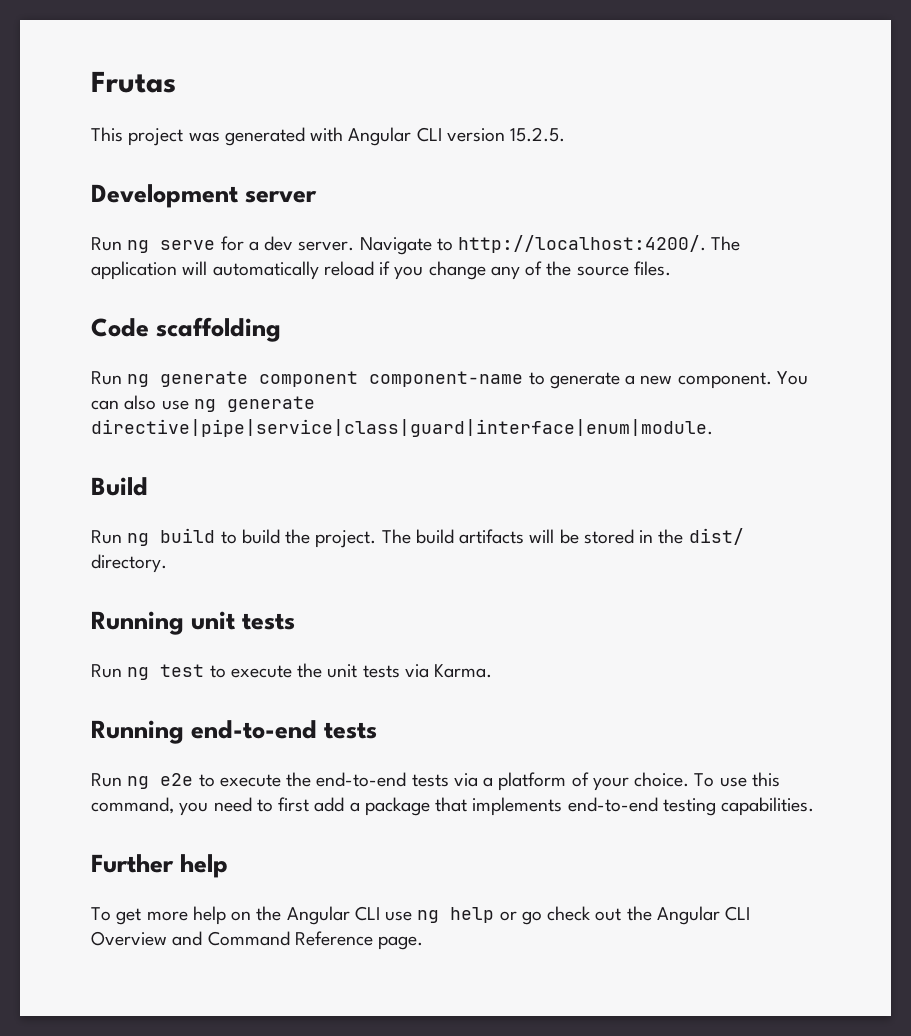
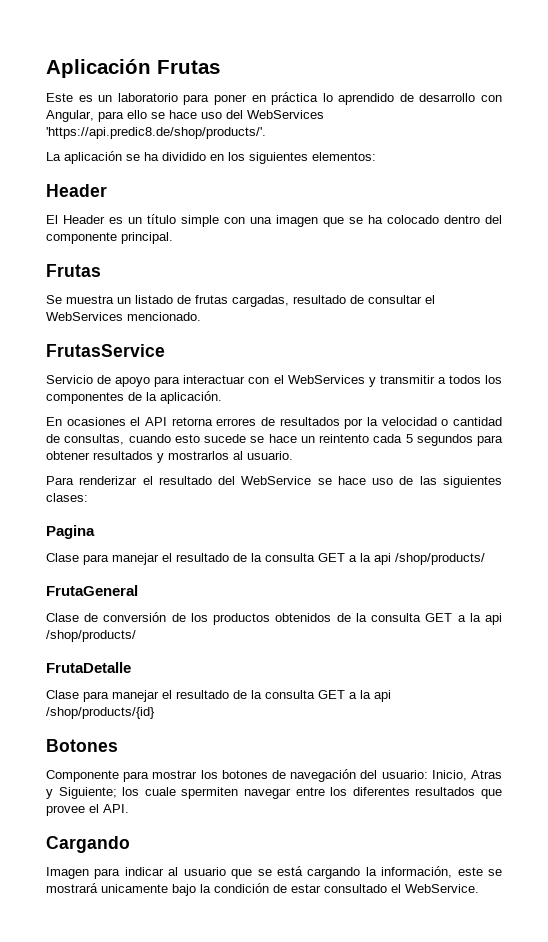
[91,71,176,93] [91,127,566,146] [91,184,318,208] [91,235,741,255] [91,261,671,280] [91,317,282,342] [91,371,808,389] [91,395,315,412] [91,419,713,437] [91,477,148,496] [91,528,744,548] [91,554,167,573] [91,611,296,635] [91,663,493,680] [91,720,378,744] [91,772,780,791] [91,797,815,816] [91,854,229,878] [91,906,751,925] [91,931,424,950] Frutas // This project was generated with Angular CLI version 15.2.5. // Development server // Run ng serve for a dev server. Navigate to http://localhost:4200/. The application will automatically reload if you change any of the source files. // Code scaffolding // Run ng generate component component-name to generate a new component. You can also use ng generate directive|pipe|service|class|guard|interface|enum|module. // Build // Run ng build to build the project. The build artifacts will be stored in the dist/ directory. // Running unit tests // Run ng test to execute the unit tests via Karma. // Running end-to-end tests // Run ng e2e to execute the end-to-end tests via a platform of your choice. To use this command, you need to first add a package that implements end-to-end testing capabilities. // Further help // To get more help on the Angular CLI use ng help or go check out the Angular CLI Overview and Command Reference page. -> [46,59,220,78] [46,92,502,105] [46,110,324,122] [46,127,266,139] [46,151,376,164] [46,184,107,197] [46,214,502,227] [46,232,173,244] [46,264,101,277] [46,295,435,307] [46,312,201,321] [46,344,165,357] [46,375,502,387] [46,391,222,404] [46,417,503,429] [46,434,503,446] [46,451,293,463] [46,476,502,488] [46,493,88,502] [46,525,95,539] [46,553,485,565] [46,585,138,596] [46,612,502,625] [46,630,136,642] [46,662,131,673] [46,690,391,702] [46,707,155,719] [46,739,118,752] [46,769,502,782] [46,787,503,799] [46,804,129,816] [46,836,130,853] [46,866,503,879] [46,883,479,896] Aplicación Frutas // Este es un laboratorio para poner en práctica lo aprendido de desarrollo con Angular, para ello se hace uso del WebServices 'https://api.predic8.de/shop/products/'. // La aplicación se ha dividido en los siguientes elementos: // Header // El Header es un título simple con una imagen que se ha colocado dentro del componente principal. // Frutas // Se muestra un listado de frutas cargadas, resultado de consultar el WebServices mencionado. // FrutasService // Servicio de apoyo para interactuar con el WebServices y transmitir a todos los componentes de la aplicación. // En ocasiones el API retorna errores de resultados por la velocidad o cantidad de consultas, cuando esto sucede se hace un reintento cada 5 segundos para obtener resultados y mostrarlos al usuario. // Para renderizar el resultado del WebService se hace uso de las siguientes clases: // Pagina // Clase para manejar el resultado de la consulta GET a la api /shop/products/ // FrutaGeneral // Clase de conversión de los productos obtenidos de la consulta GET a la api /shop/products/ // FrutaDetalle // Clase para manejar el resultado de la consulta GET a la api /shop/products/{id} // Botones // Componente para mostrar los botones de navegación del usuario: Inicio, Atras y Siguiente; los cuale spermiten navegar entre los diferentes resultados que provee el API. // Cargando // Imagen para indicar al usuario que se está cargando la información, este se mostrará unicamente bajo la condición de estar consultado el WebService.

